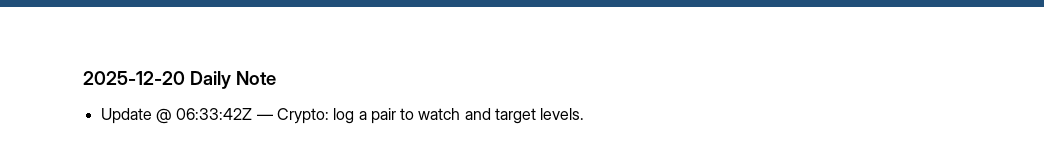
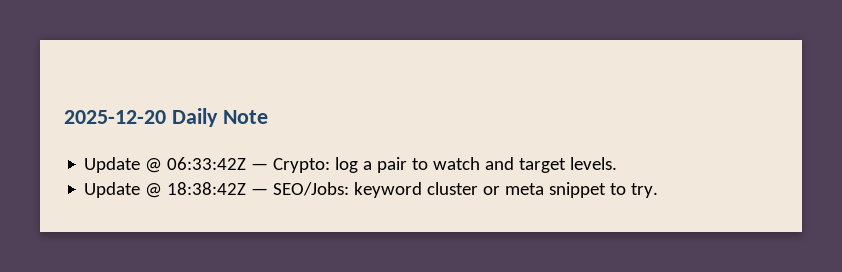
(585, 114) none -> [84,182,659,198] // Update @ 18:38:42Z — SEO/Jobs: keyword cluster or meta snippet to try.

